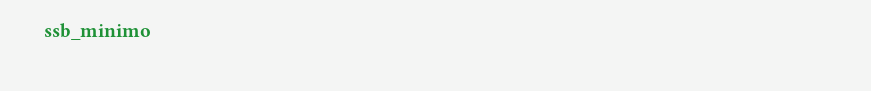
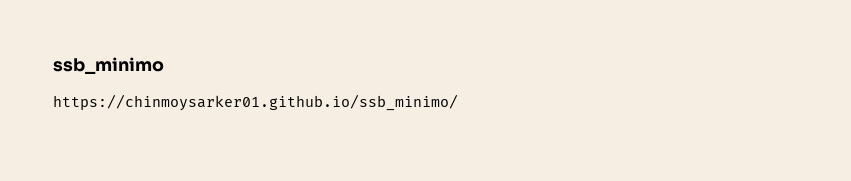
(151, 31) none -> [53,94,458,111] // https://chinmoysarker01.github.io/ssb_minimo/

